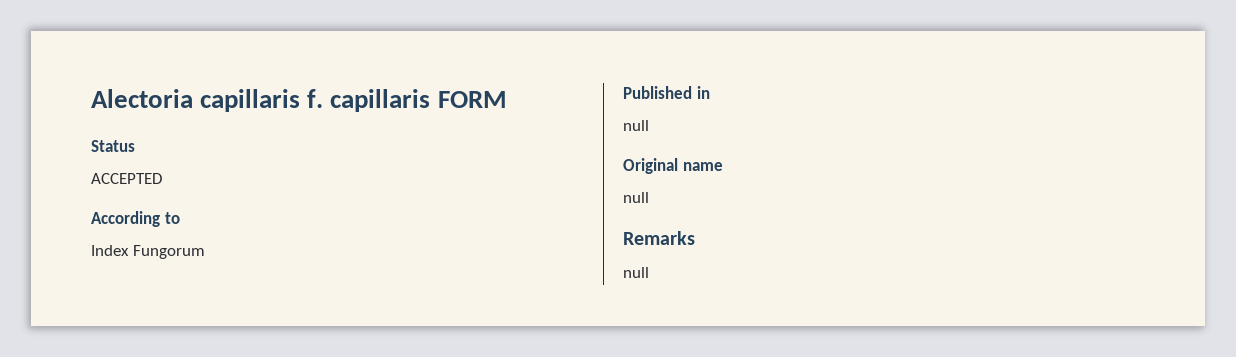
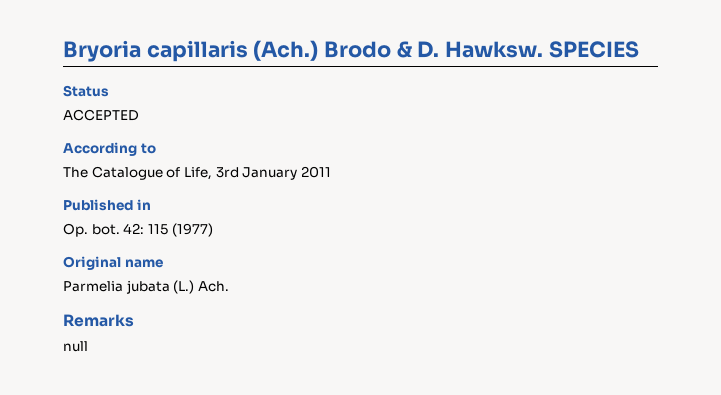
[91,89,507,112] [91,140,135,152] [91,173,162,184] [91,211,180,227] [91,245,205,259] [623,86,710,99] [623,120,649,131] [623,158,723,174] [623,192,649,203] Alectoria capillaris f. capillaris FORM // Status // ACCEPTED // According to // Index Fungorum // Published in // null // Original name // null -> [63,40,639,62] [63,85,109,97] [63,109,139,121] [63,142,156,156] [63,166,331,180] [63,199,151,211] [63,223,213,237] [63,256,163,270] [63,280,229,294] Bryoria capillaris (Ach.) Brodo & D. Hawksw. SPECIES // Status // ACCEPTED // According to // The Catalogue of Life, 3rd January 2011 // Published in // Op. bot. 42: 115 (1977) // Original name // Parmelia jubata (L.) Ach.

